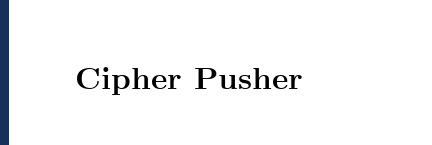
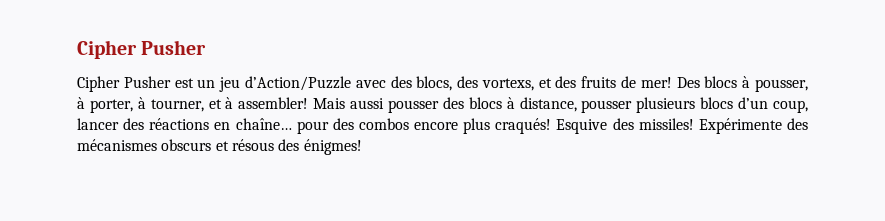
[75,67,303,95] Cipher Pusher -> [77,40,207,59] [77,76,808,92] [77,97,809,113] [77,118,808,134] [77,139,362,155] Cipher Pusher // Cipher Pusher est un jeu d’Action/Puzzle avec des blocs, des vortexs, et des fruits de mer! Des blocs à pousser, à porter, à tourner, et à assembler! Mais aussi pousser des blocs à distance, pousser plusieurs blocs d’un coup, lancer des réactions en chaîne… pour des combos encore plus craqués! Esquive des missiles! Expérimente des mécanismes obscurs et résous des énigmes!

